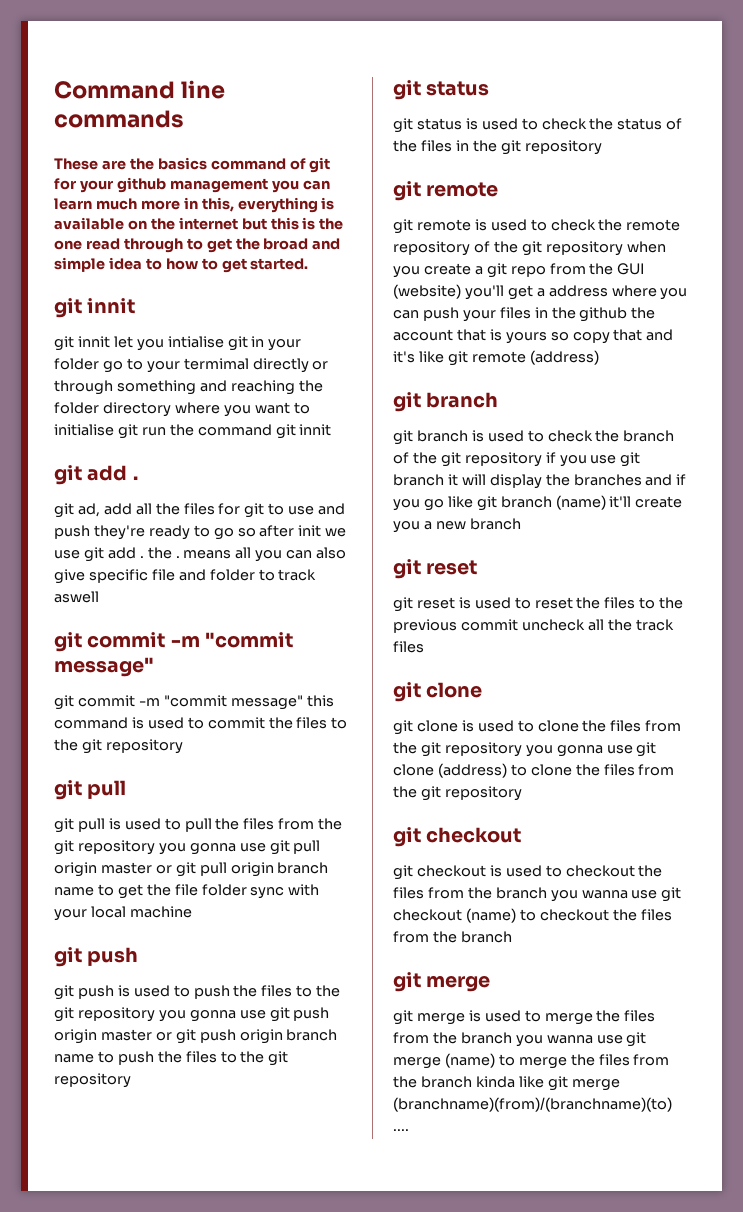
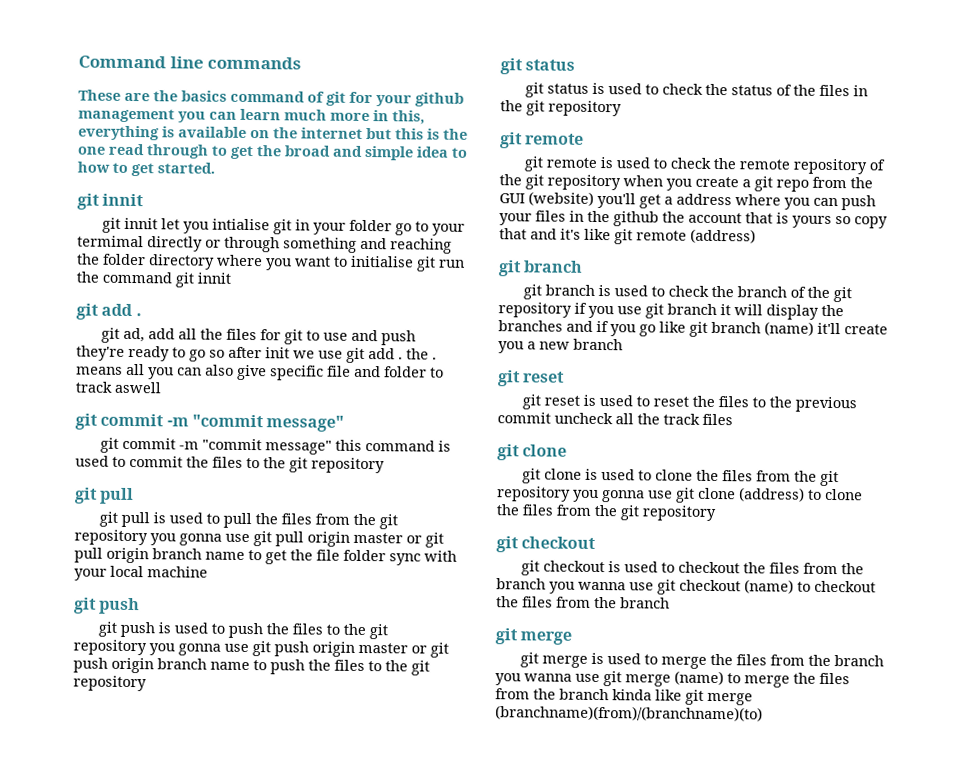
[393,1129,409,1131] .... -> (763, 713) none

